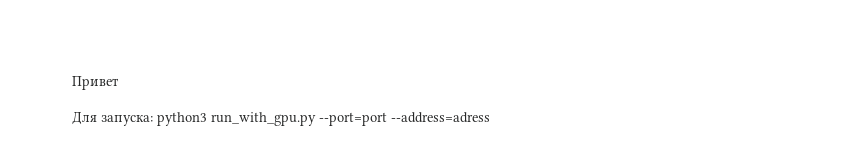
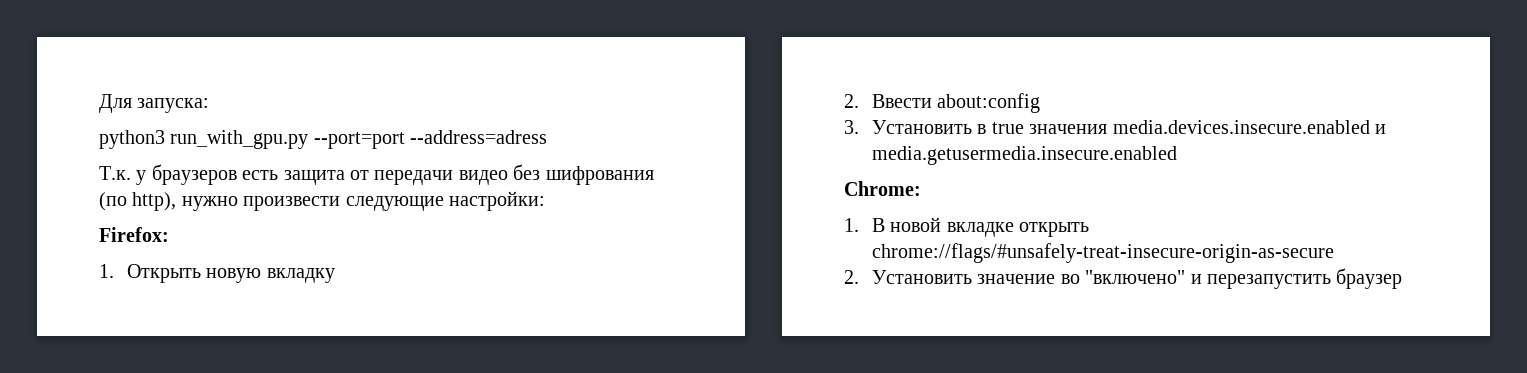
[72,76,119,90] Привет // -> (99, 103) none
(153, 120) none -> (210, 105) //
(490, 117) none -> [99,164,654,185] [99,191,545,211] [99,227,169,242] [99,264,335,283] [844,93,1041,113] [844,120,1387,134] [872,146,1178,165] [844,181,921,196] [844,217,1090,237] [872,243,1335,263] [844,268,1403,289] // Т.к. у браузеров есть защита от передачи видео без шифрования (по http), нужно произвести следующие настройки: // Firefox: // 1. Открыть новую вкладку // 2. Ввести about:config // 3. Установить в true значения media.devices.insecure.enabled и media.getusermedia.insecure.enabled // Chrome: // 1. В новой вкладке открыть chrome://flags/#unsafely-treat-insecure-origin-as-secure // 2. Установить значение во "включено" и перезапустить браузер

